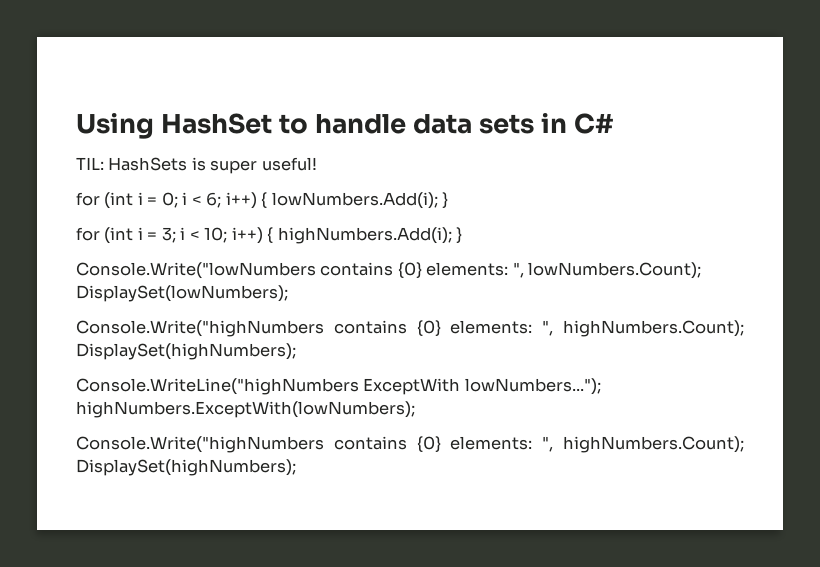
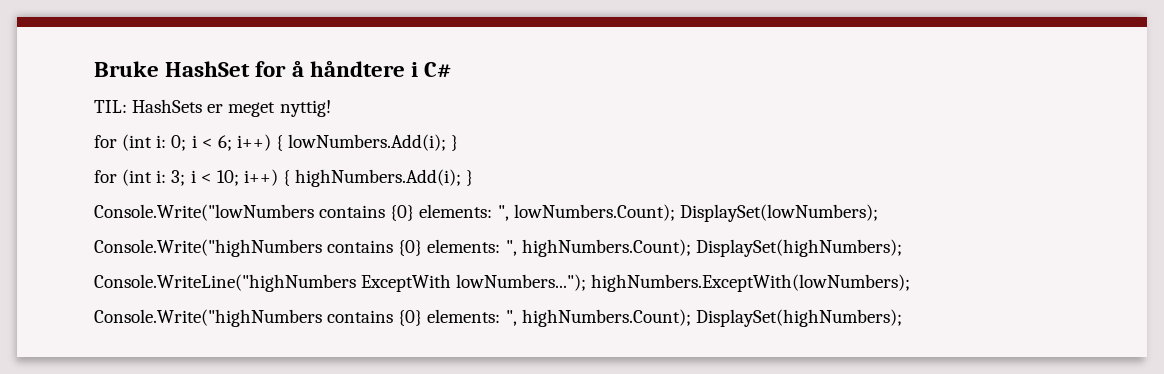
[76,113,568,139] Using HashSet to handle data sets in -> [94,60,419,77] Bruke HashSet for å håndtere i
[191,157,317,174] [76,192,158,209] is super useful! // for (int i = -> [207,100,331,117] [94,134,167,151] er meget nyttig! // for (int i:
[137,227,158,240] i = -> [156,170,167,183] i:

